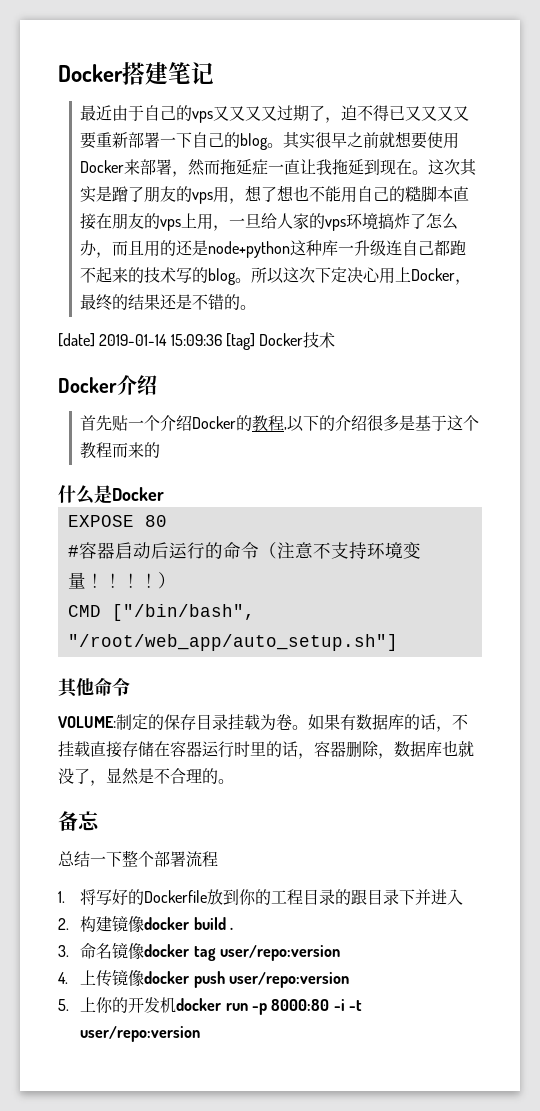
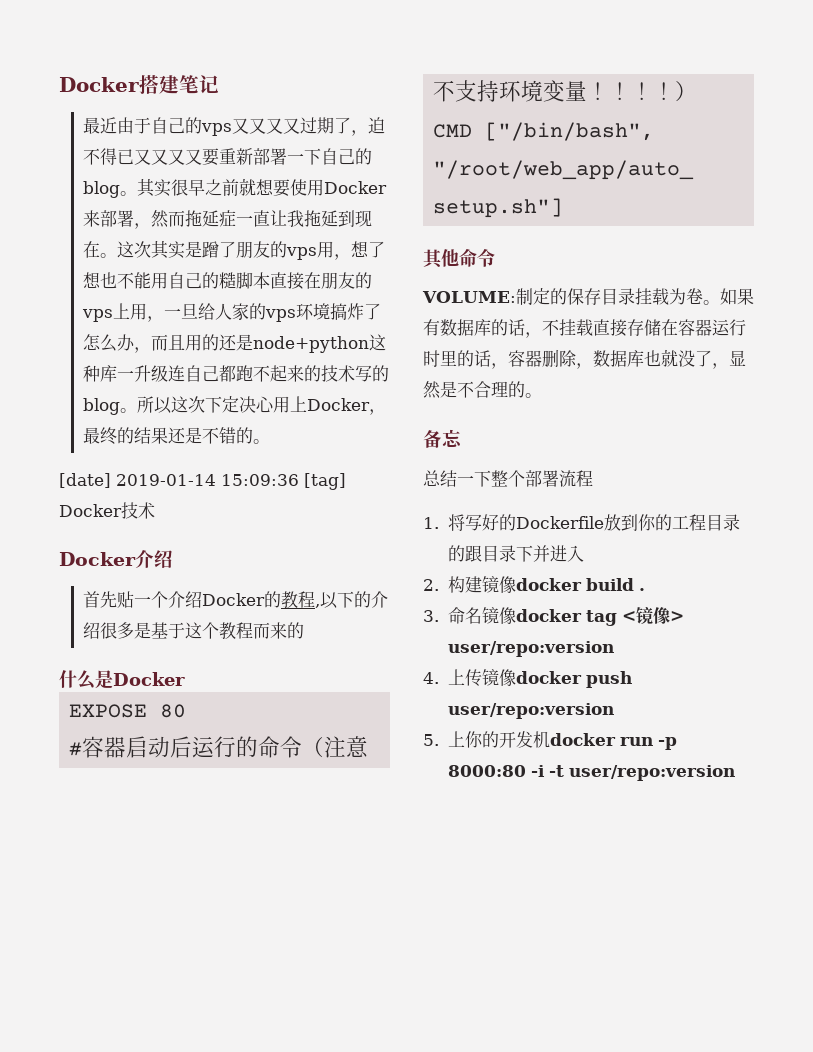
(216, 953) none -> [621,607,684,624] <镜像>

